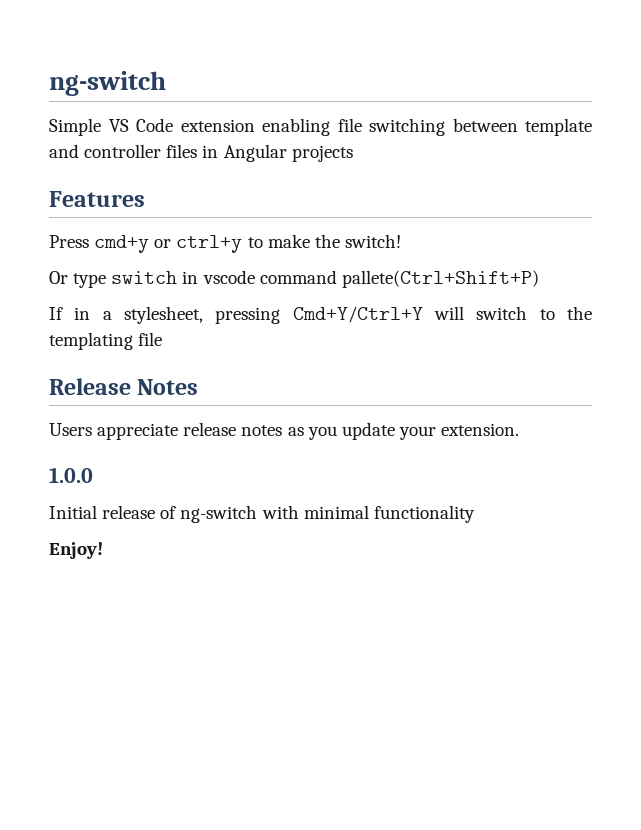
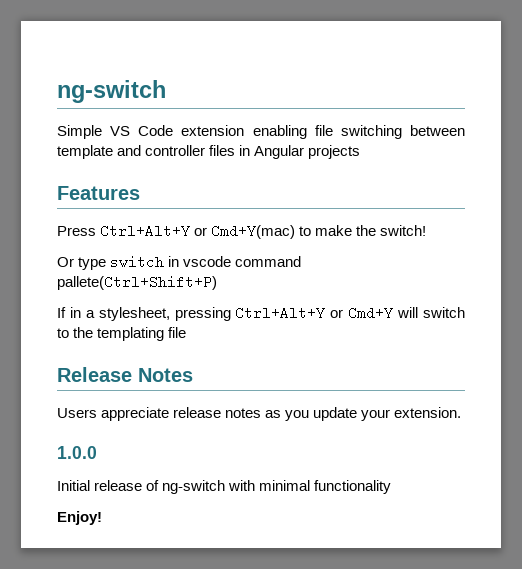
[94,235,243,253] cmd+y or ctrl+y -> [100,224,296,239] Ctrl+Alt+Y or Cmd+Y(mac)
[292,306,423,323] Cmd+Y/Ctrl+Y -> [235,306,394,320] Ctrl+Alt+Y or Cmd+Y

